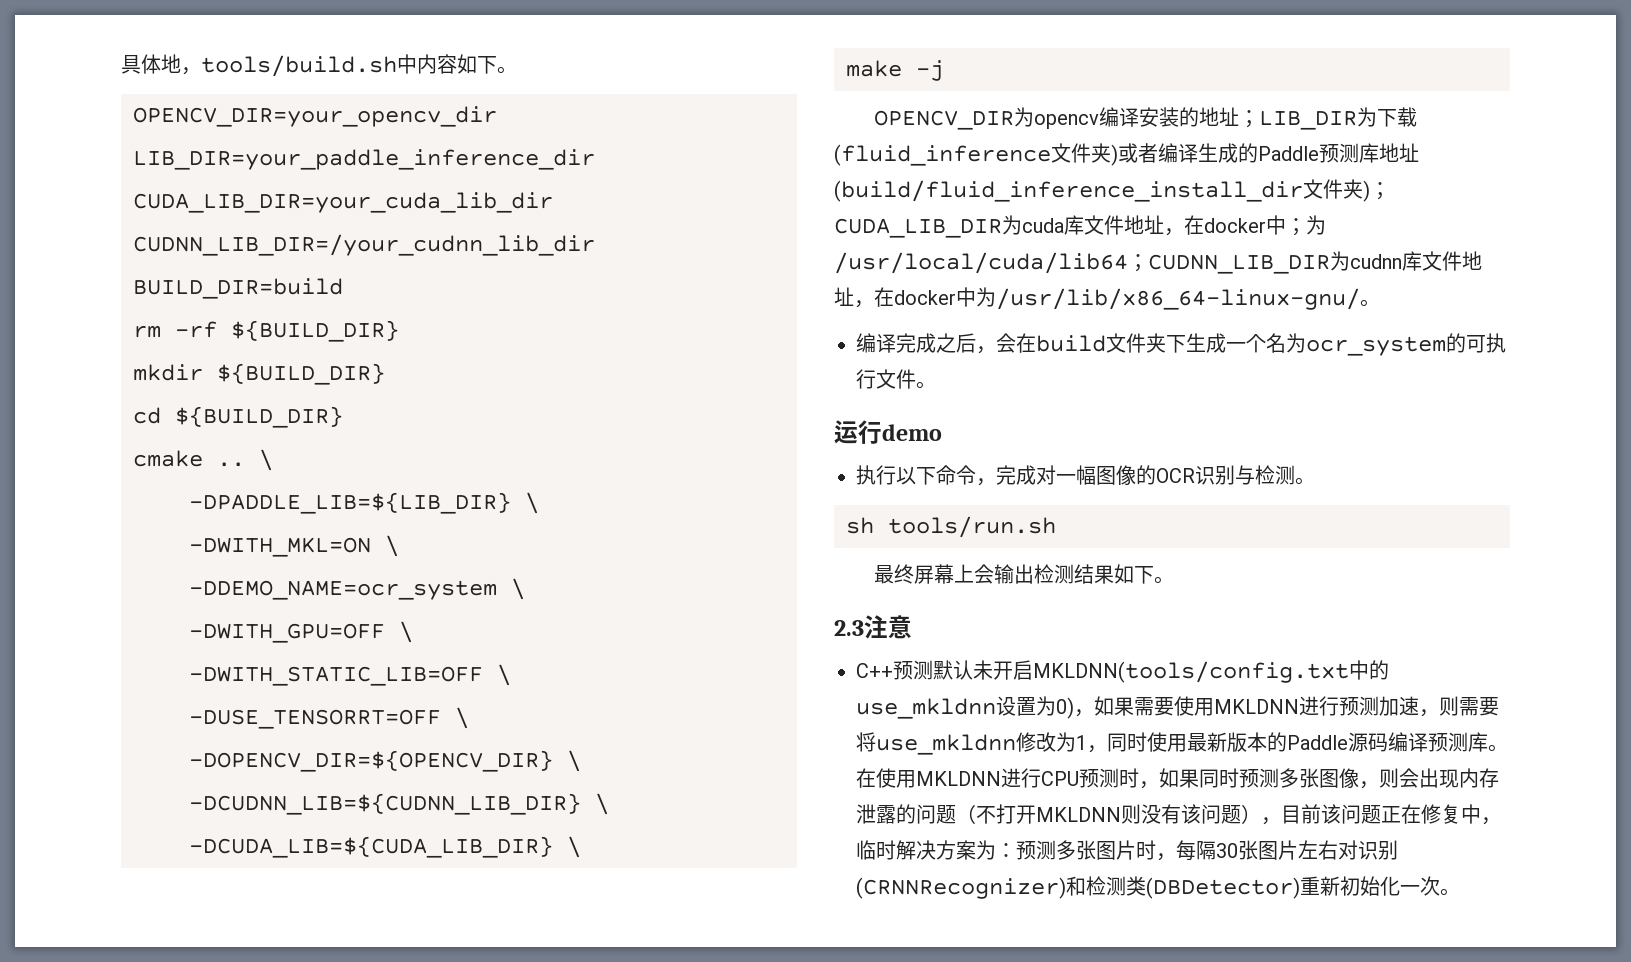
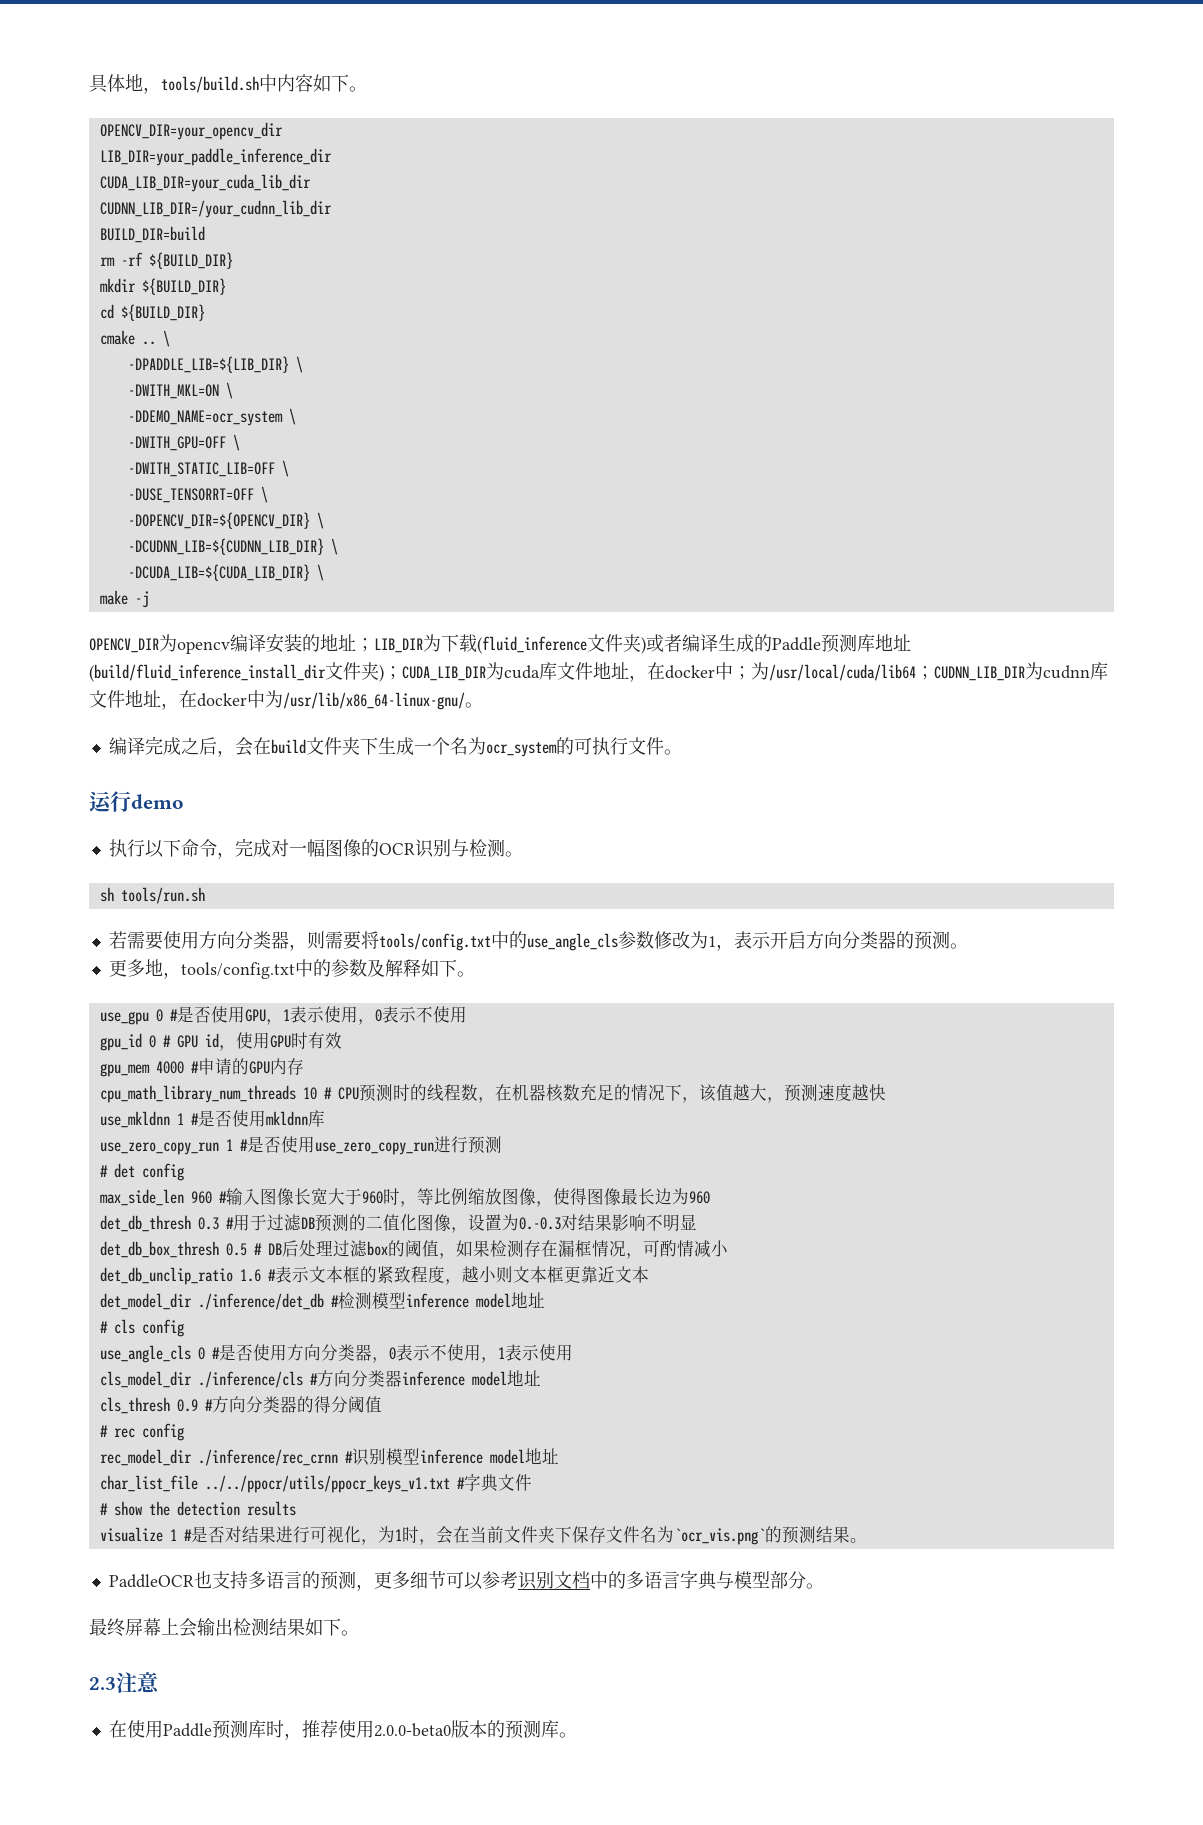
(1056, 527) none -> [108,931,968,951] [108,959,475,979] [99,1006,467,1025] [99,1032,342,1051] [99,1058,304,1077] [99,1084,886,1103] [99,1110,325,1128] [99,1136,502,1155] [99,1163,184,1181] [99,1188,710,1207] [99,1214,697,1233] [99,1240,728,1259] [99,1266,649,1285] [99,1292,545,1310] [99,1319,184,1337] [99,1344,573,1363] [99,1370,541,1388] [99,1396,382,1414] [99,1423,184,1441] [99,1448,559,1466] [99,1474,532,1493] [99,1501,296,1516] [99,1526,867,1545] [108,1570,824,1591] // 若需要使用方向分类器，则需要将tools/config.txt中的use_angle_cls参数修改为1，表示开启方向分类器的预测。 // 更多地，tools/config.txt中的参数及解释如下。 // use_gpu 0 #是否使用GPU，1表示使用，0表示不使用 // gpu_id 0 # GPU id，使用GPU时有效 // gpu_mem 4000 #申请的GPU内存 // cpu_math_library_num_threads 10 # CPU预测时的线程数，在机器核数充足的情况下，该值越大，预测速度越快 // use_mkldnn 1 #是否使用mkldnn库 // use_zero_copy_run 1 #是否使用use_zero_copy_run进行预测 // # det config // max_side_len 960 #输入图像长宽大于960时，等比例缩放图像，使得图像最长边为960 // det_db_thresh 0.3 #用于过滤DB预测的二值化图像，设置为0.-0.3对结果影响不明显 // det_db_box_thresh 0.5 # DB后处理过滤box的阈值，如果检测存在漏框情况，可酌情减小 // det_db_unclip_ratio 1.6 #表示文本框的紧致程度，越小则文本框更靠近文本 // det_model_dir ./inference/det_db #检测模型inference model地址 // # cls config // use_angle_cls 0 #是否使用方向分类器，0表示不使用，1表示使用 // cls_model_dir ./inference/cls #方向分类器inference model地址 // cls_thresh 0.9 #方向分类器的得分阈值 // # rec config // rec_model_dir ./inference/rec_crnn #识别模型inference model地址 // char_list_file ../../ppocr/utils/ppocr_keys_v1.txt #字典文件 // # show the detection results // visualize 1 #是否对结果进行可视化，为1时，会在当前文件夹下保存文件名为`ocr_vis.png`的预测结果。 // PaddleOCR也支持多语言的预测，更多细节可以参考识别文档中的多语言字典与模型部分。
[856,660,1389,683] [856,696,1499,719] [856,732,1508,755] [856,768,1499,789] [856,804,1501,825] [856,840,1398,861] [856,876,1440,899] C++预测默认未开启MKLDNN(tools/config.txt中的use_mkldnn设置为0)，如果需要使用MKLDNN进行预测加速，则需要将use_mkldnn修改为1，同时使用最新版本的Paddle源码编译预测库。在使用MKLDNN进行CPU预测时，如果同时预测多张图像，则会出现内存泄露的问题（不打开MKLDNN则没有该问题），目前该问题正在修复中，临时解决方案为：预测多张图片时，每隔30张图片左右对识别(CRNNRecognizer)和检测类(DBDetector)重新初始化一次 -> [108,1720,559,1740] 在使用Paddle预测库时，推荐使用2.0.0-beta0版本的预测库

